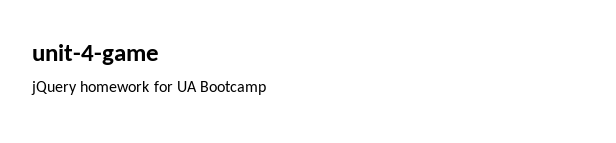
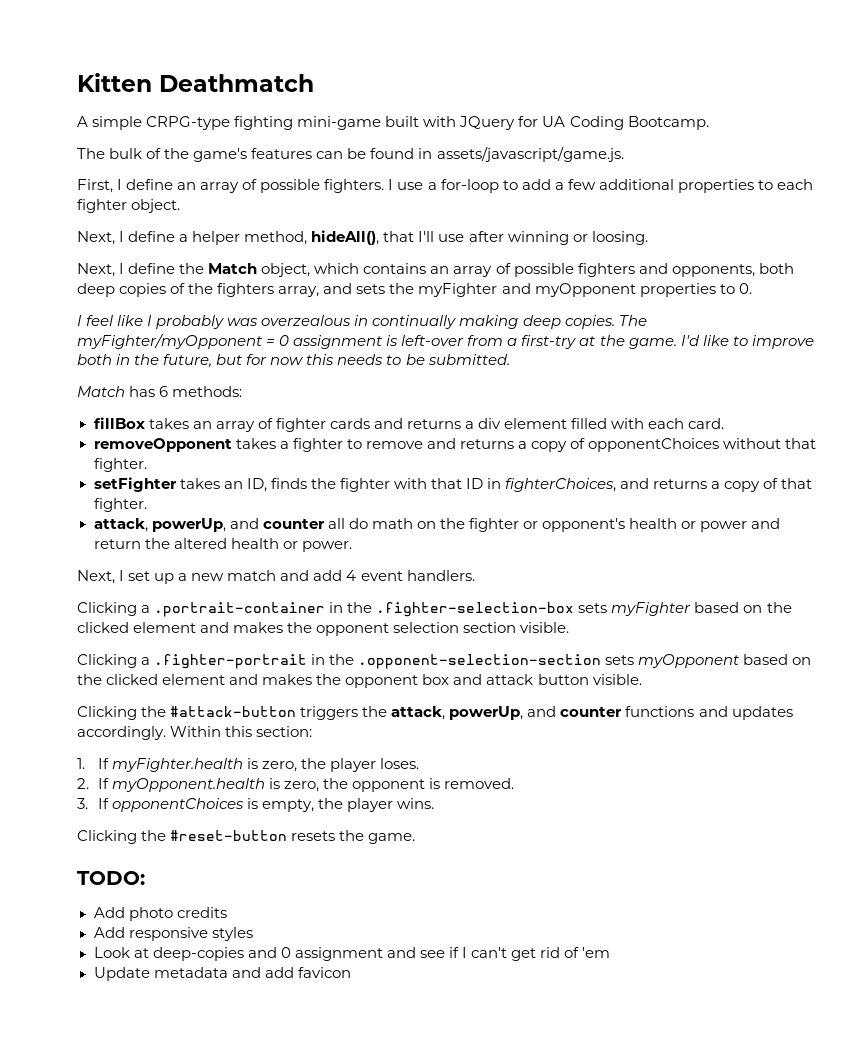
[32,44,159,65] [31,81,267,95] unit-4-game // jQuery homework for UA Bootcamp -> [77,73,314,92] [77,116,709,130] [77,146,624,162] [77,179,813,193] [77,199,181,213] [77,230,648,245] [77,263,794,277] [77,283,752,297] [77,315,647,329] [77,333,814,349] [77,354,510,368] [77,386,243,397] [93,417,725,432] [93,438,817,452] [93,458,147,472] [93,477,813,492] [93,498,147,512] [93,518,781,532] [93,538,352,552] [77,570,475,584] [77,602,792,617] [77,622,570,636] [77,654,812,669] [77,674,642,688] [77,706,793,720] [77,726,313,740] [77,758,420,772] [77,778,515,792] [77,798,435,812] [77,830,416,844] [77,871,145,885] [93,907,227,921] [93,927,253,941] [93,947,611,961] [93,967,351,981] Kitten Deathmatch // A simple CRPG-type fighting mini-game built with JQuery for UA Coding Bootcamp. // The bulk of the game's features can be found in assets/javascript/game.js. // First, I define an array of possible fighters. I use a for-loop to add a few additional properties to each fighter object. // Next, I define a helper method, hideAll(), that I'll use after winning or loosing. // Next, I define the Match object, which contains an array of possible fighters and opponents, both deep copies of the fighters array, and sets the myFighter and myOpponent properties to 0. // I feel like I probably was overzealous in continually making deep copies. The myFighter/myOpponent = 0 assignment is left-over from a first-try at the game. I'd like to improve both in the future, but for now this needs to be submitted. // Match has 6 methods: // fillBox takes an array of fighter cards and returns a div element filled with each card. // removeOpponent takes a fighter to remove and returns a copy of opponentChoices without that fighter. // setFighter takes an ID, finds the fighter with that ID in fighterChoices, and returns a copy of that fighter. // attack, powerUp, and counter all do math on the fighter or opponent's health or power and return the altered health or power. // Next, I set up a new match and add 4 event handlers. // Clicking a .portrait-container in the .fighter-selection-box sets myFighter based on the clicked element and makes the opponent selection section visible. // Clicking a .fighter-portrait in the .opponent-selection-section sets myOpponent based on the clicked element and makes the opponent box and attack button visible. // Clicking the #attack-button triggers the attack, powerUp, and counter functions and updates accordingly. Within this section: // 1. If myFighter.health is zero, the player loses. // 2. If myOpponent.health is zero, the opponent is removed. // 3. If opponentChoices is empty, the player wins. // Clicking the #reset-button resets the game. // TODO: // Add photo credits // Add responsive styles // Look at deep-copies and 0 assignment and see if I can't get rid of 'em // Update metadata and add favicon

